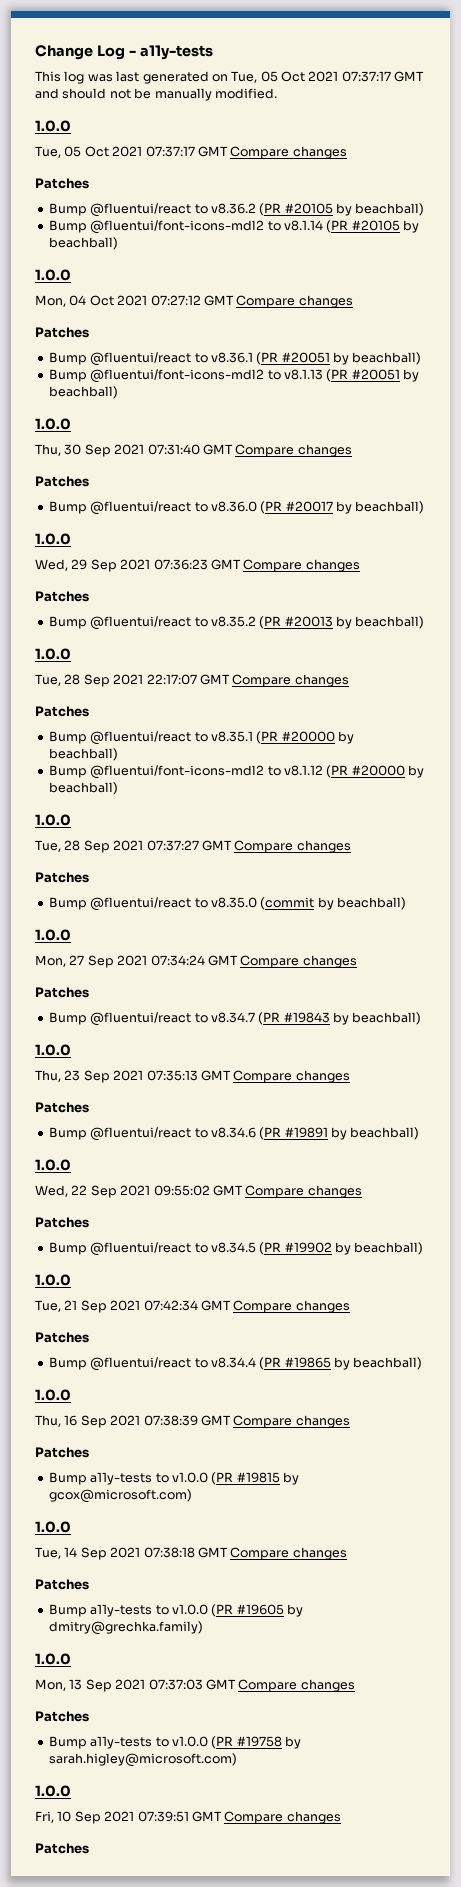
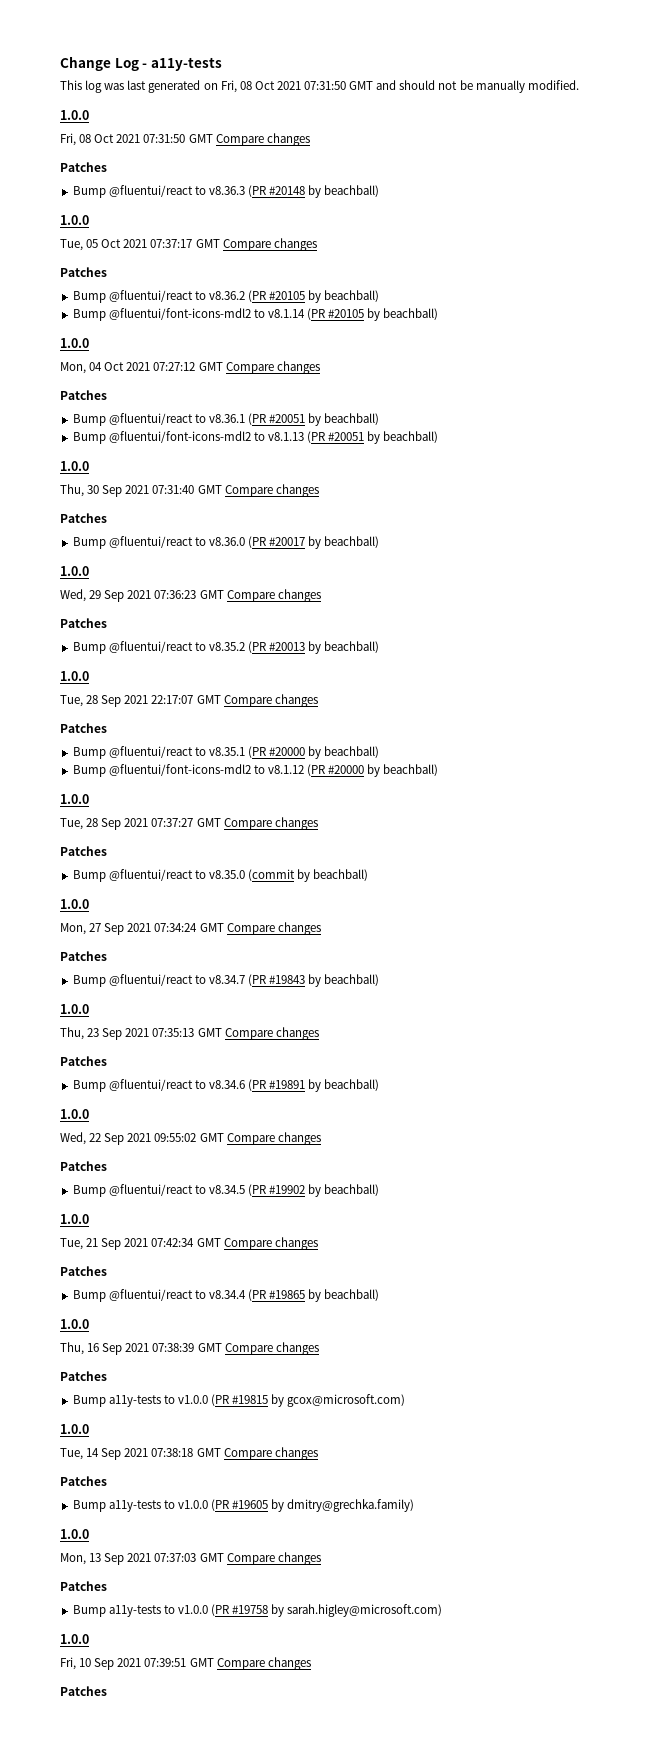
[231,71,391,83] Tue, 05 Oct 2021 07:37:17 -> [220,80,347,93] Fri, 08 Oct 2021 07:31:50
(71, 126) none -> [60,133,310,146] [60,162,107,172] [72,185,380,198] [60,215,89,225] // Fri, 08 Oct 2021 07:31:50 GMT Compare changes // Patches // Bump @fluentui/react to v8.36.3 (PR #20148 by beachball) // 1.0.0

